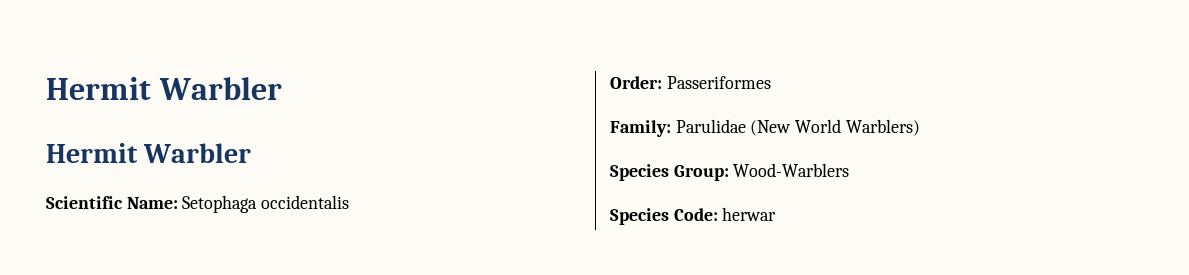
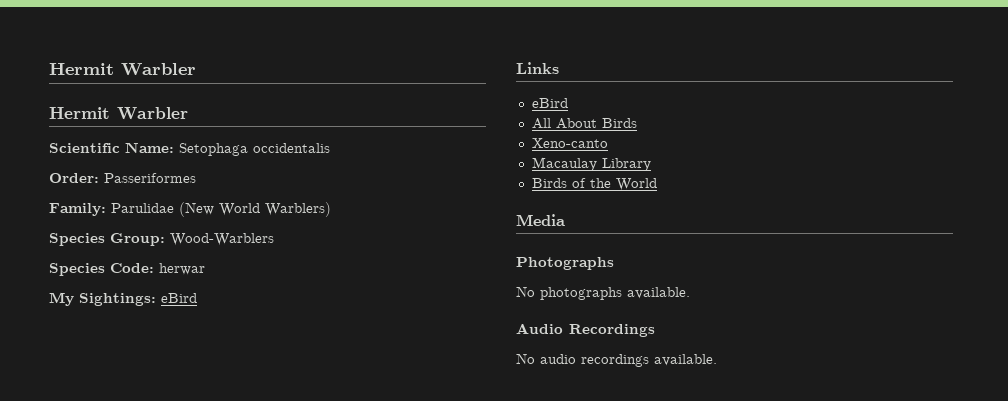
(777, 214) none -> [49,292,197,306] [516,62,559,74] [531,98,568,108] [531,118,637,129] [531,138,608,148] [531,157,651,171] [531,178,657,191] [516,214,565,226] [516,257,614,270] [516,286,690,300] [516,323,655,337] [516,353,717,367] // My Sightings: eBird // Links // eBird // All About Birds // Xeno-canto // Macaulay Library // Birds of the World // Media // Photographs // No photographs available. // Audio Recordings // No audio recordings available.

